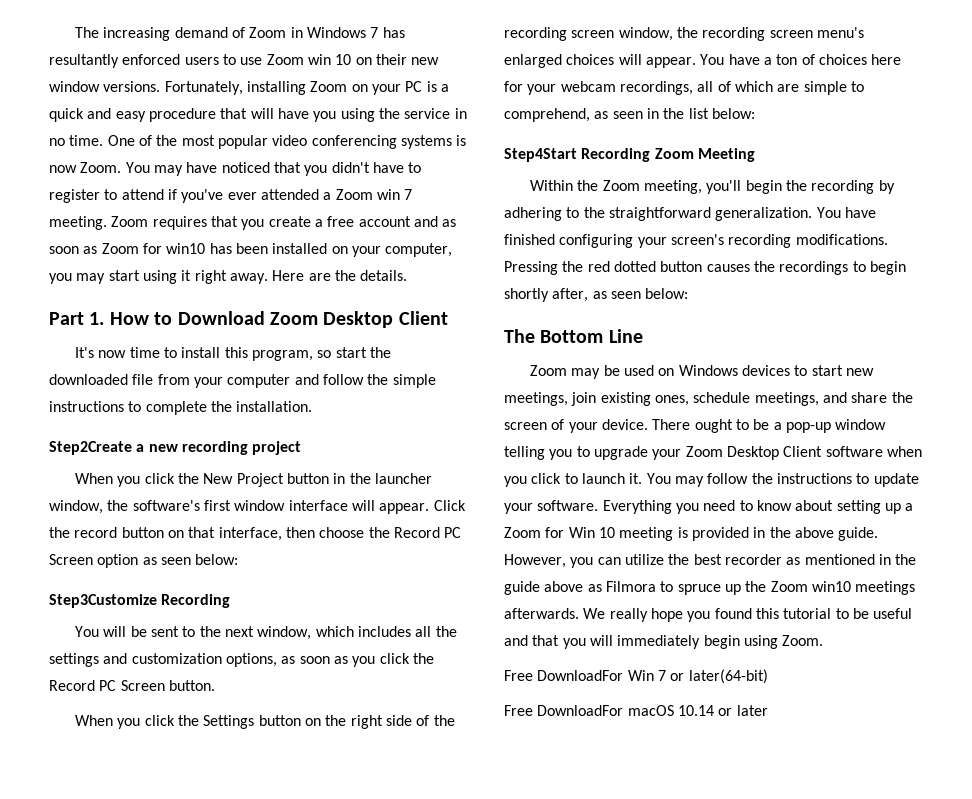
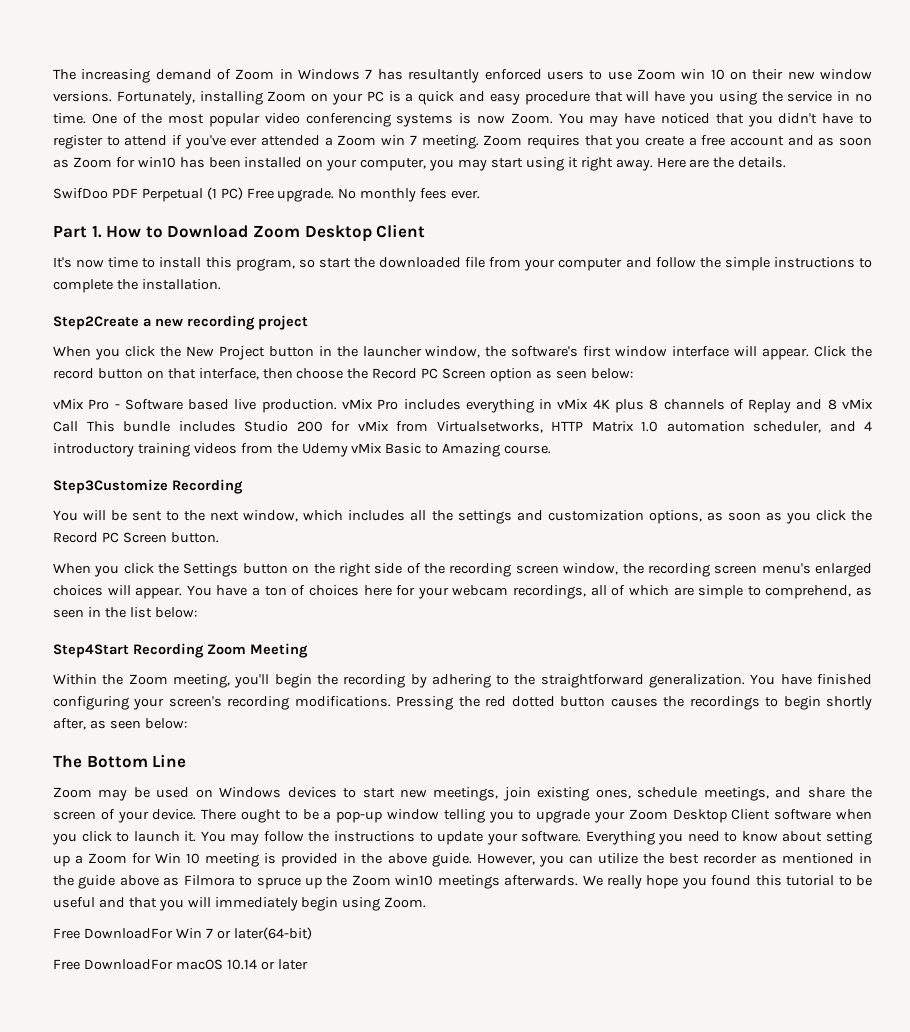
(408, 275) none -> [53,187,481,202] // SwifDoo PDF Perpetual (1 PC) Free upgrade. No monthly fees ever.
(239, 559) none -> [53,399,874,413] [53,421,872,433] [53,443,552,457] // vMix Pro - Software based live production. vMix Pro includes everything in vMix 4K plus 8 channels of Replay and 8 vMix Call This bundle includes Studio 200 for vMix from Virtualsetworks, HTTP Matrix 1.0 automation scheduler, and 4 introductory training videos from the Udemy vMix Basic to Amazing course.

